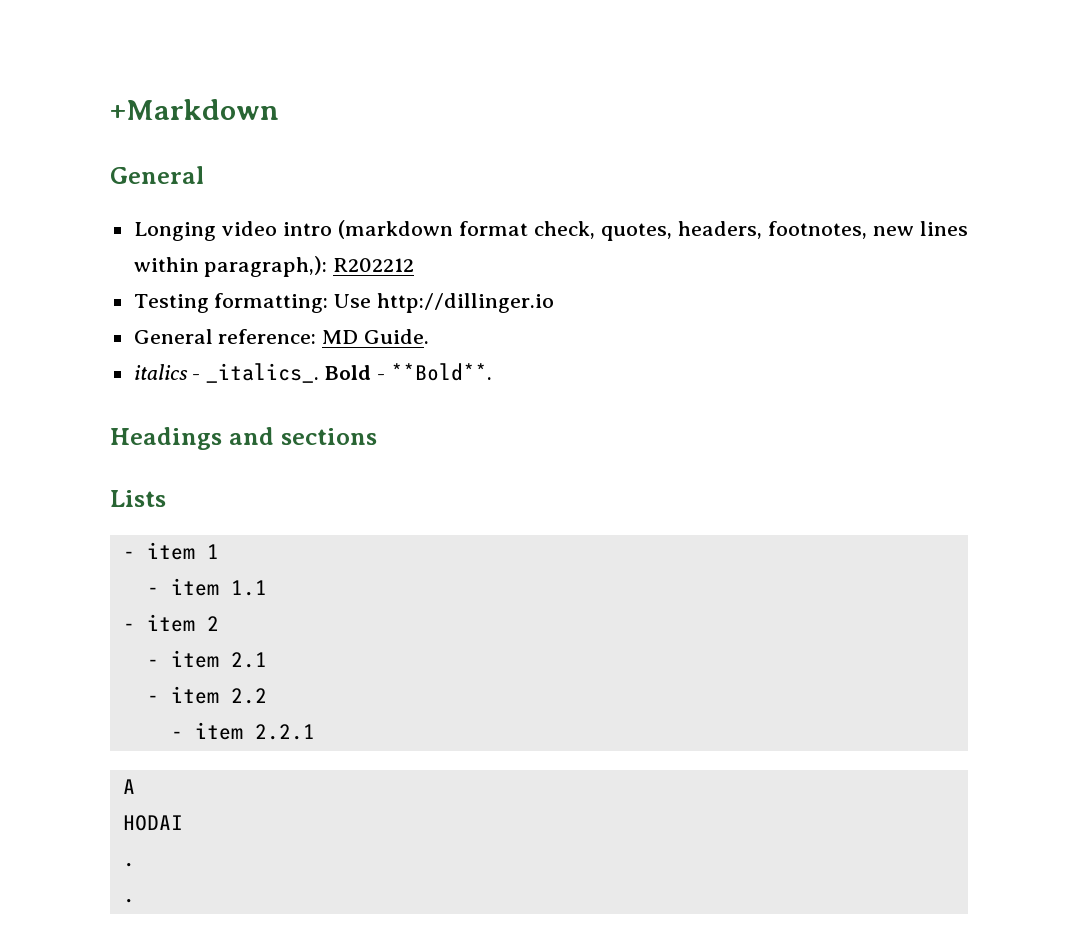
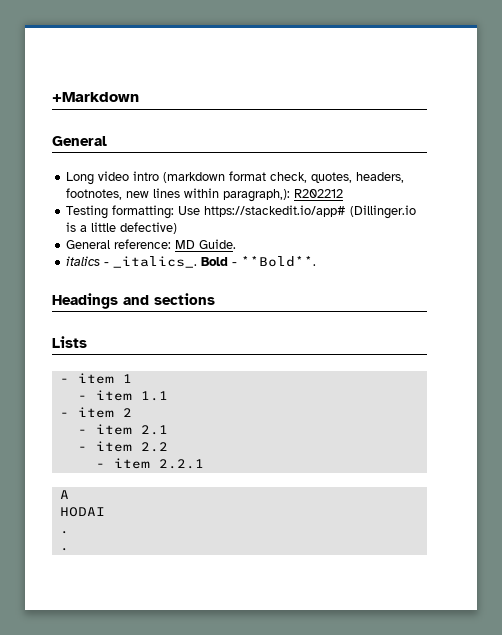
[133,222,216,241] Longing -> [66,172,95,185] Long
[377,293,555,313] http://dillinger.io -> [204,205,417,219] [66,222,178,234] https://stackedit.io/app# (Dillinger.io is a little defective)

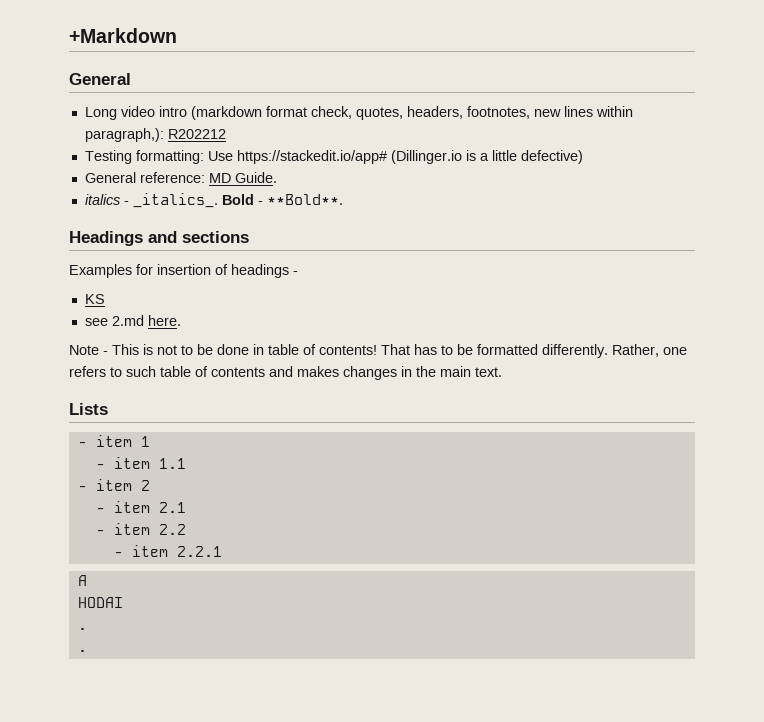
(215, 299) none -> [69,264,298,278] [84,294,105,304] [84,315,181,326] [69,344,687,358] [69,366,502,380] // Examples for insertion of headings - // KS // see 2.md here. // Note - This is not to be done in table of contents! That has to be formatted differently. Rather, one refers to such table of contents and makes changes in the main text.

